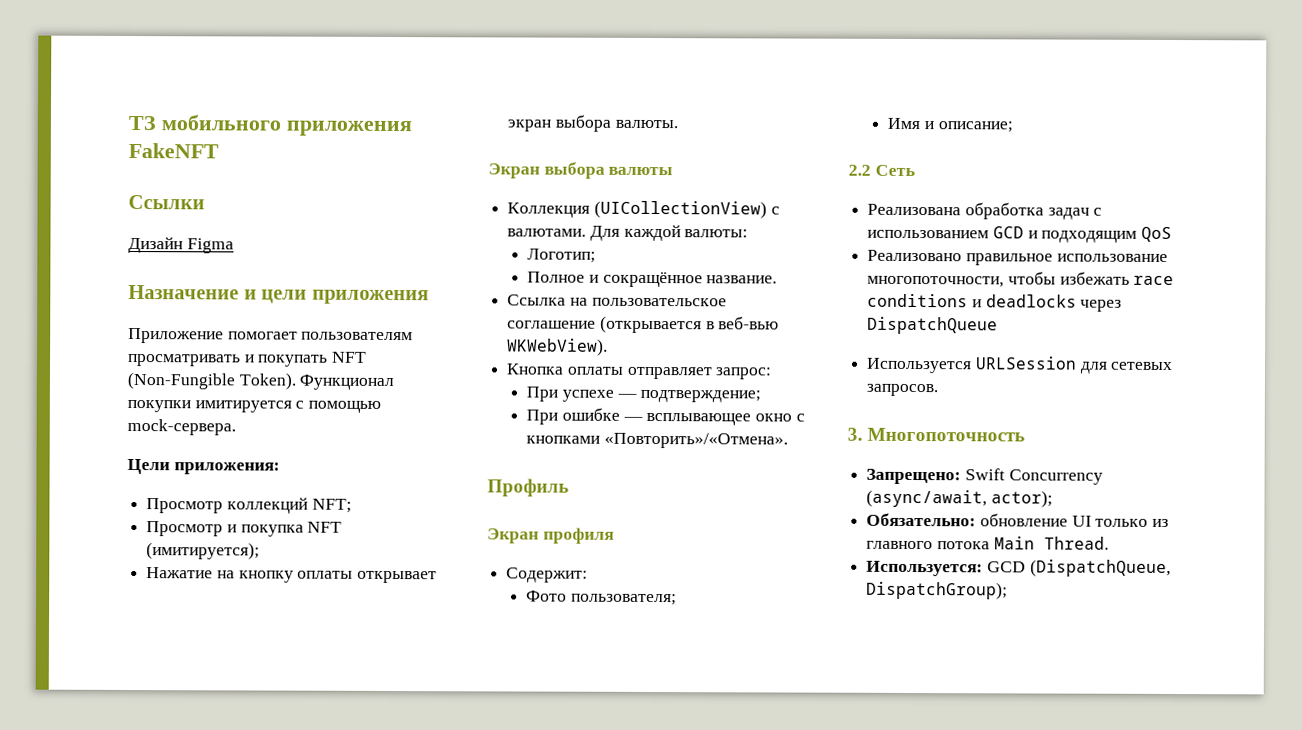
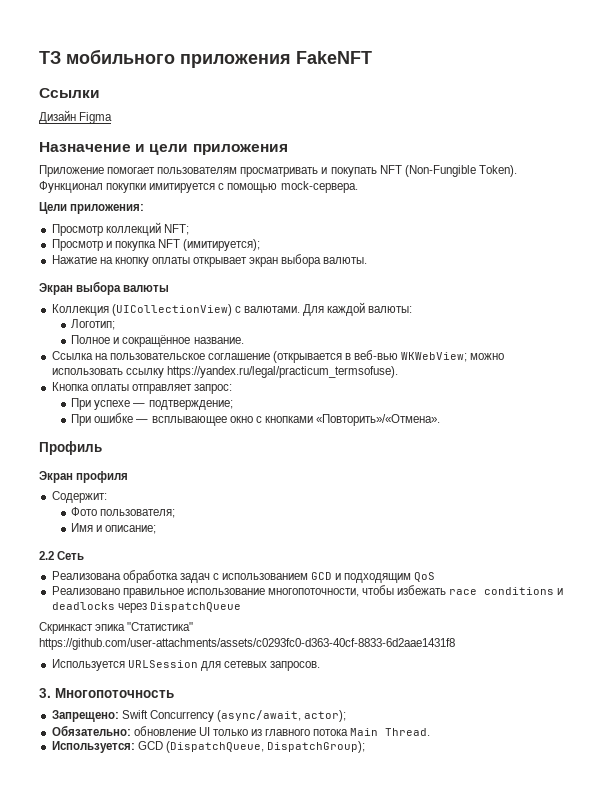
[507,338,609,356] WKWebView). -> [401,352,505,362] [51,366,398,378] WKWebView; можно использовать ссылку https://yandex.ru/legal/practicum_termsofuse).
(999, 325) none -> [39,622,194,634] [39,638,455,650] // Скринкаст эпика "Статистика" https://github.com/user-attachments/assets/c0293fc0-d363-40cf-8833-6d2aae1431f8

